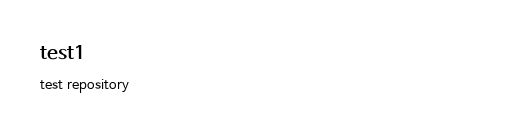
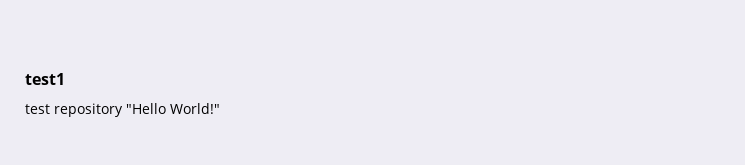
(129, 86) none -> [126,103,220,114] "Hello World!"

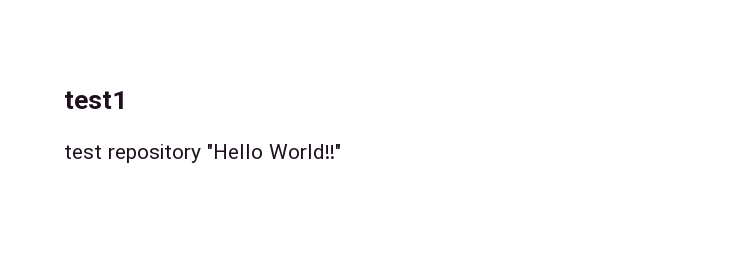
[170,103,220,114] World!" -> [269,144,341,159] World!!"

